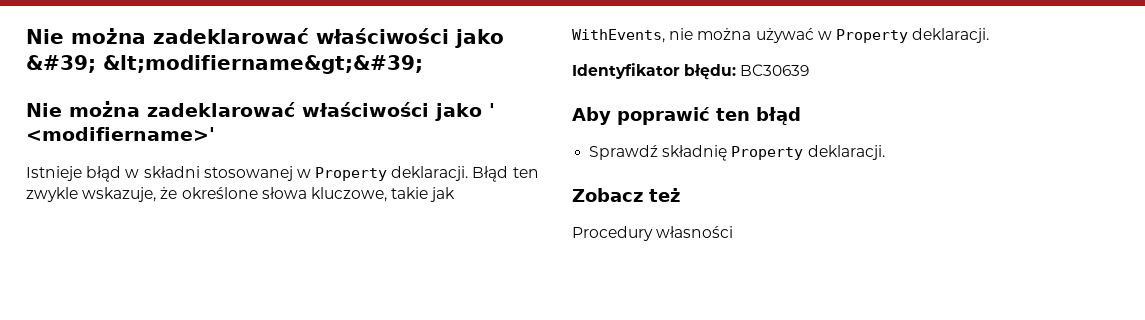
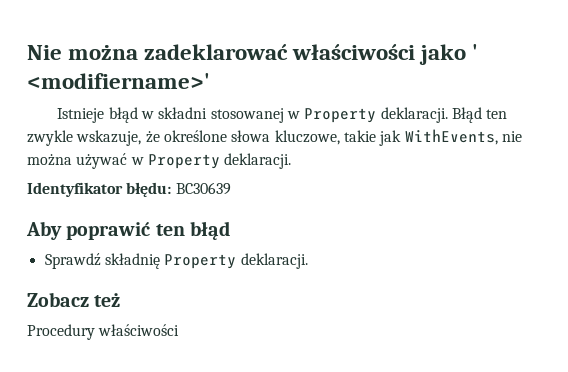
[26,28,504,48] [26,55,423,74] [26,101,482,121] Nie można zadeklarować właściwości jako &#39; &lt;modifiername&gt;&#39; // Nie można zadeklarować właściwości jako -> [27,44,467,65] Nie można zadeklarować właściwości jako
[656,226,734,238] własności -> [98,324,180,336] właściwości

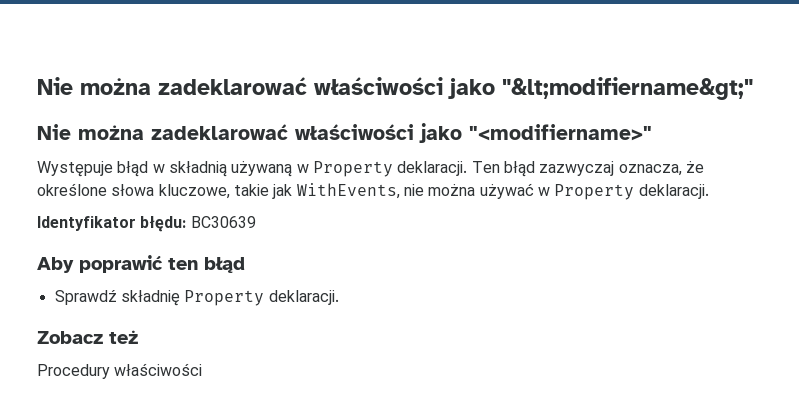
[27,44,479,65] [27,73,210,89] [57,107,508,123] [27,130,142,146] Nie można zadeklarować właściwości jako ' <modifiername>' // Istnieje błąd w składni stosowanej w Property deklaracji. Błąd ten zwykle wskazuje, -> [37,77,753,100] [37,123,652,143] [37,161,682,177] Nie można zadeklarować właściwości jako "&lt;modifiername&gt;" // Nie można zadeklarować właściwości jako "<modifiername>" // Występuje błąd w składnią używaną w Property deklaracji. Ten błąd zazwyczaj oznacza,

